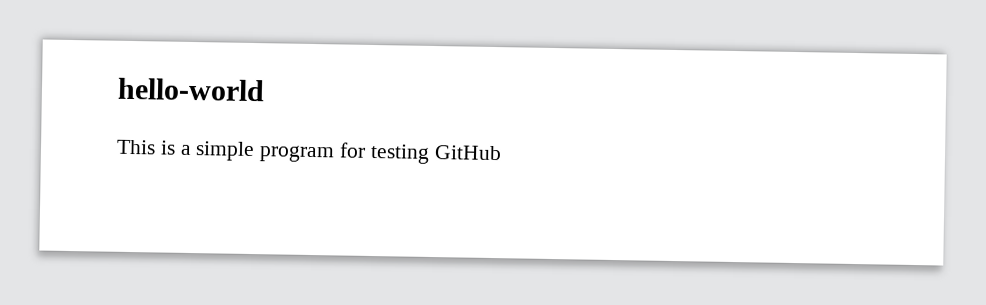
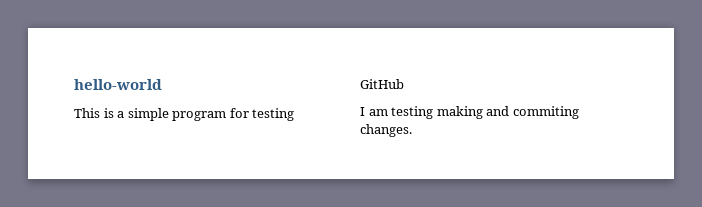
(502, 153) none -> [360,106,579,119] [360,124,412,137] // I am testing making and commiting changes.

